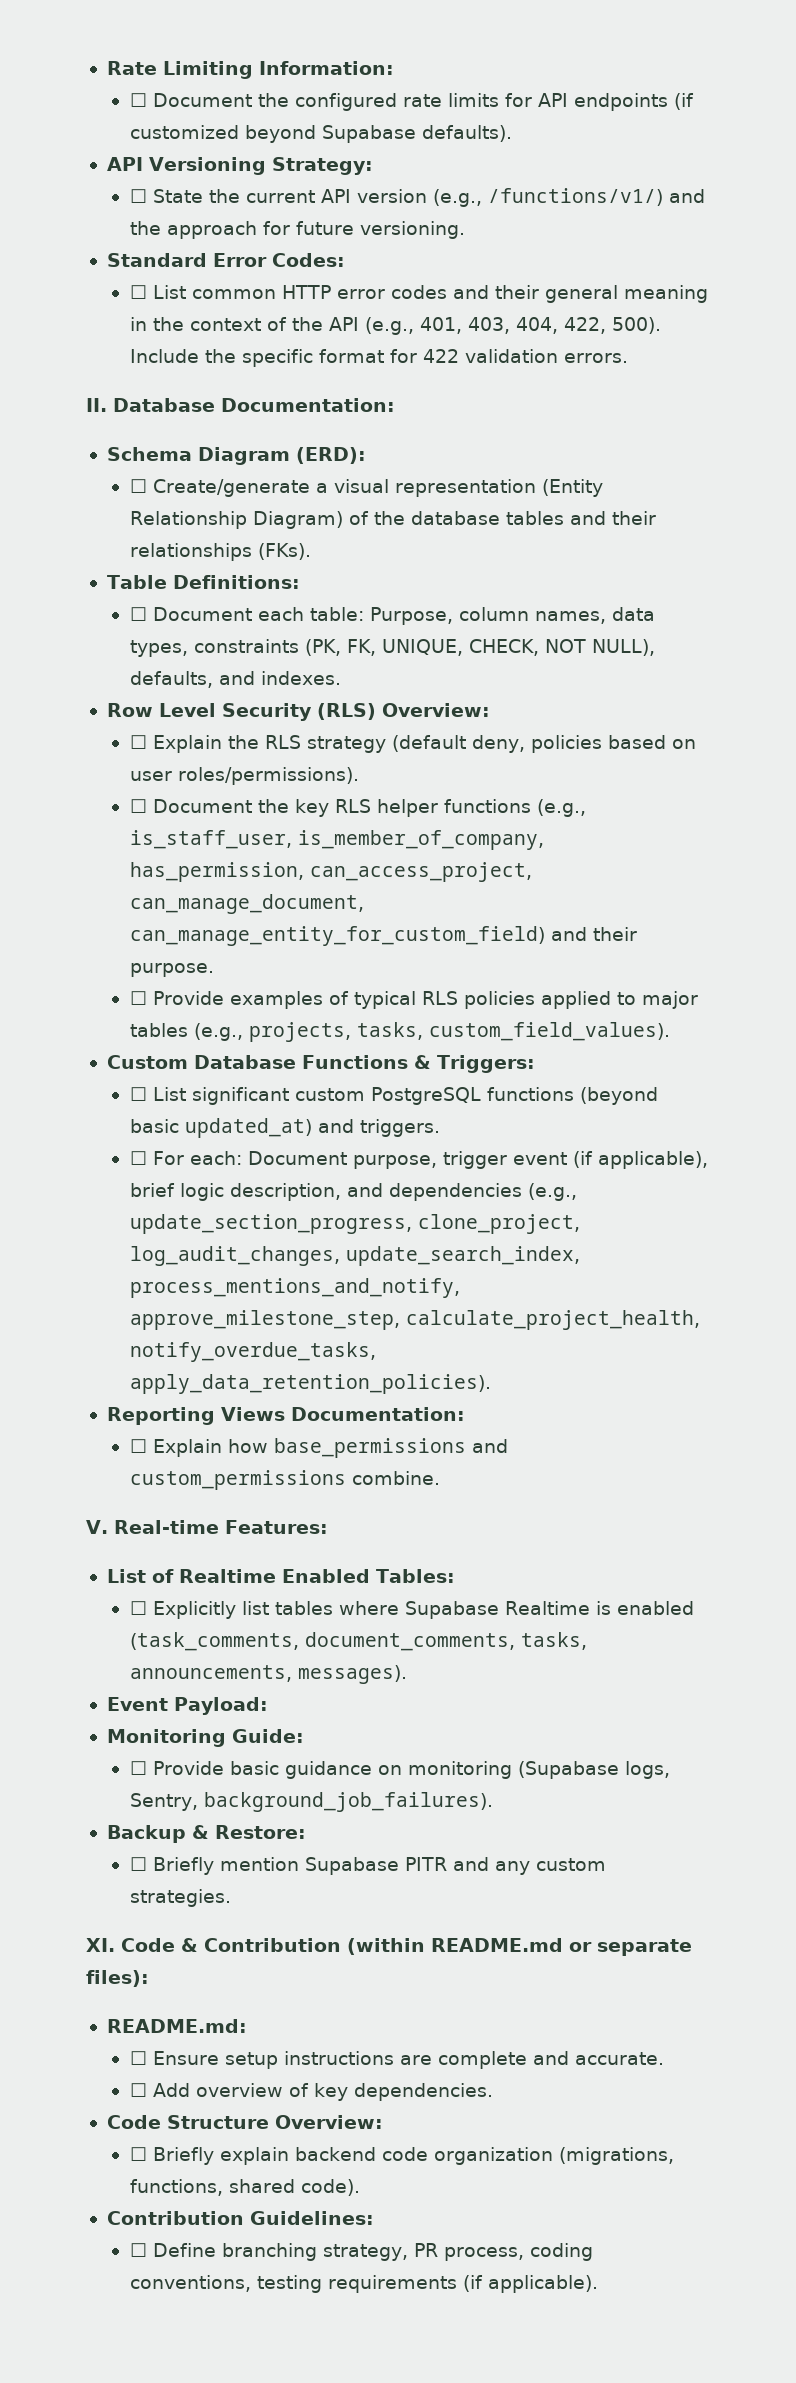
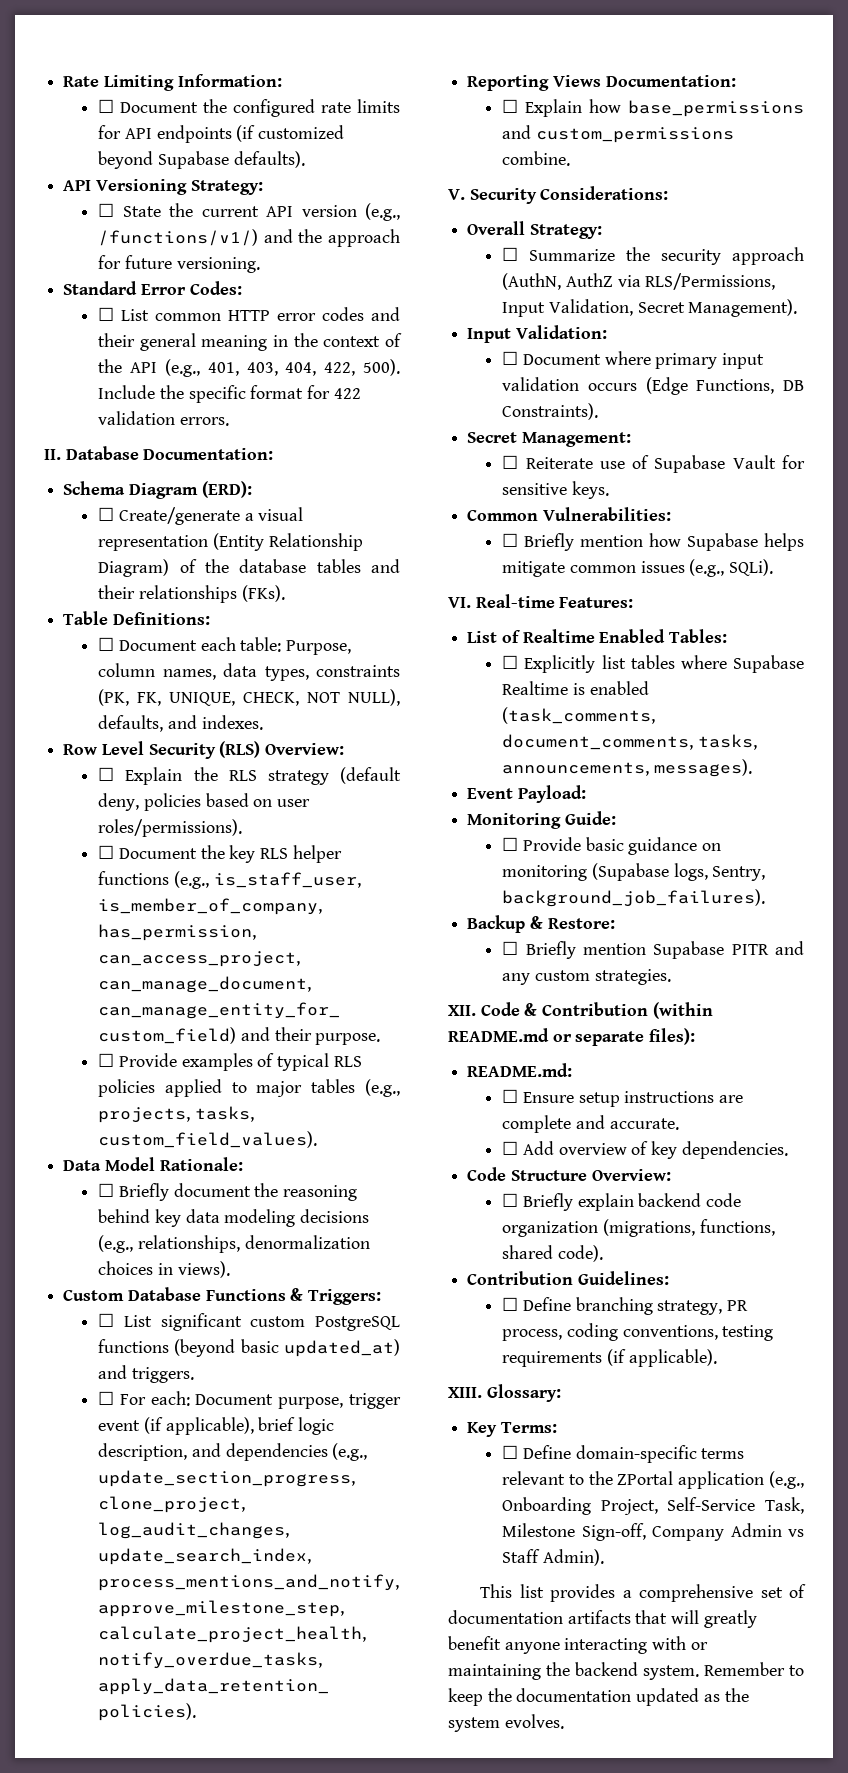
(670, 1031) none -> [63,1157,243,1171] [98,1183,358,1201] [98,1209,370,1227] [98,1235,370,1253] [98,1261,230,1278] // Data Model Rationale: // ☐ Briefly document the reasoning behind key data modeling decisions (e.g., relationships, denormalization choices in views).
(108, 1527) none -> [469,186,669,204] [467,221,602,239] [502,247,804,265] [502,273,776,290] [502,299,798,317] [467,325,607,343] [502,351,765,369] [502,377,804,395] [502,403,599,420] [467,432,631,447] [502,455,805,473] [502,481,609,499] [467,507,671,521] [502,533,804,551] [502,559,774,577] [448,597,471,608] Security Considerations: // Overall Strategy: // ☐ Summarize the security approach (AuthN, AuthZ via RLS/Permissions, Input Validation, Secret Management). // Input Validation: // ☐ Document where primary input validation occurs (Edge Functions, DB Constraints). // Secret Management: // ☐ Reiterate use of Supabase Vault for sensitive keys. // Common Vulnerabilities: // ☐ Briefly mention how Supabase helps mitigate common issues (e.g., SQLi). // VI.
[86,1938,115,1952] XI. -> [448,1005,476,1016] XII.
(598, 2284) none -> [448,1384,561,1402] [467,1422,557,1437] [502,1445,745,1463] [502,1471,804,1489] [502,1497,804,1515] [502,1523,805,1541] [502,1549,604,1566] [480,1584,806,1602] [448,1610,757,1628] [448,1636,708,1654] [448,1662,804,1680] [448,1688,749,1706] [448,1714,564,1732] // XIII. Glossary: // Key Terms: // ☐ Define domain-specific terms relevant to the ZPortal application (e.g., Onboarding Project, Self-Service Task, Milestone Sign-off, Company Admin vs Staff Admin). // This list provides a comprehensive set of documentation artifacts that will greatly benefit anyone interacting with or maintaining the backend system. Remember to keep the documentation updated as the system evolves.

